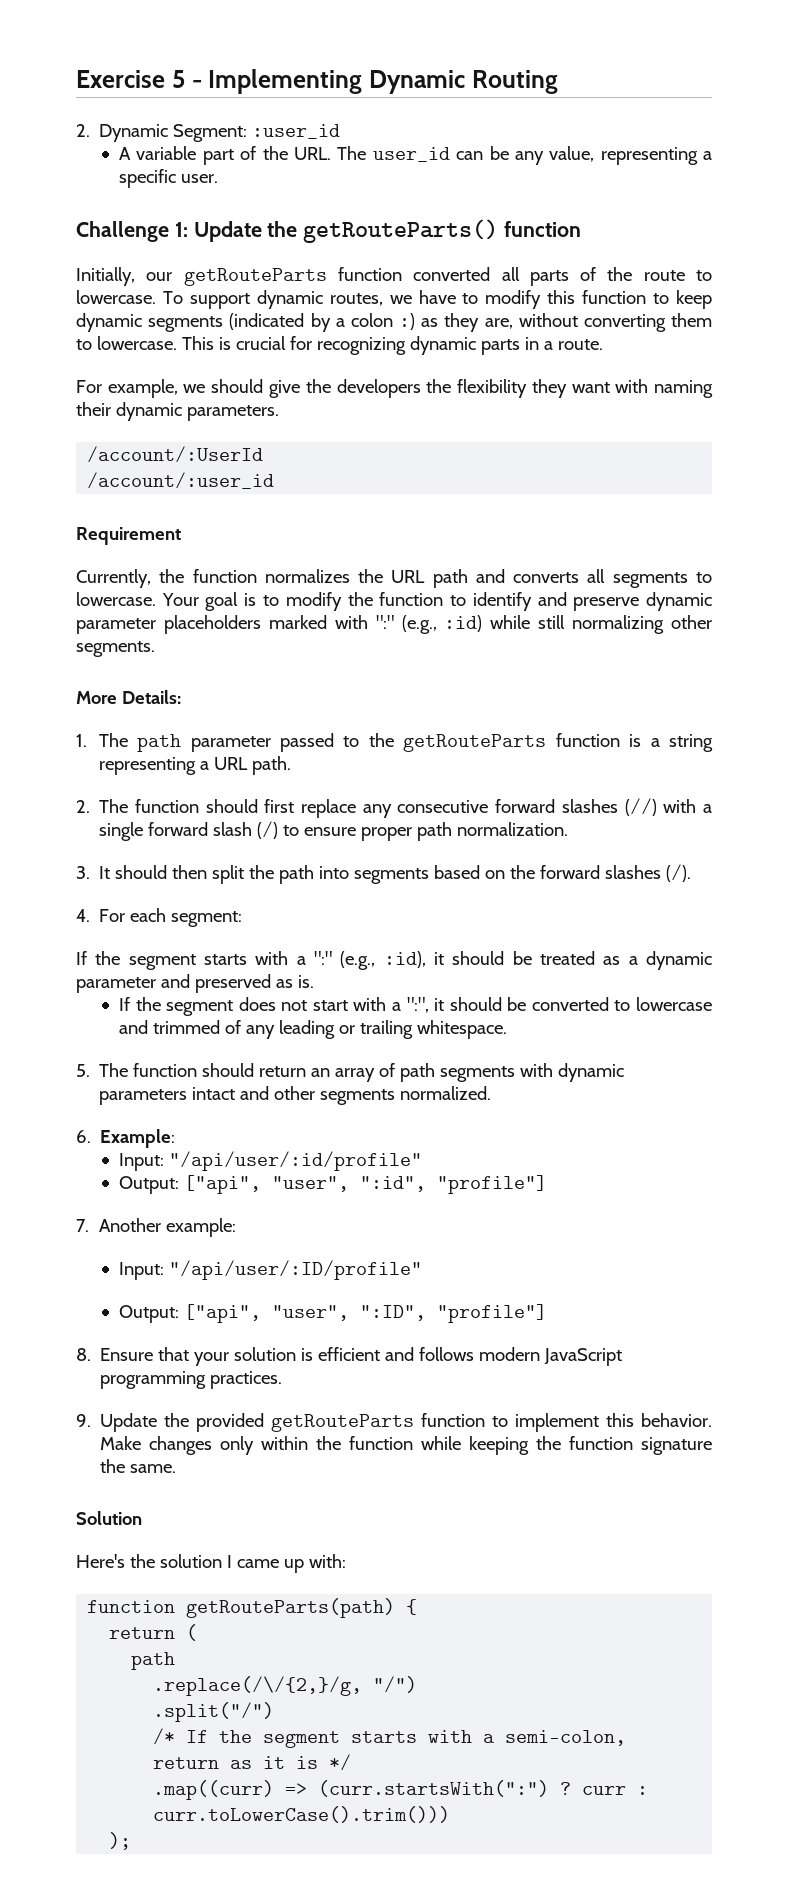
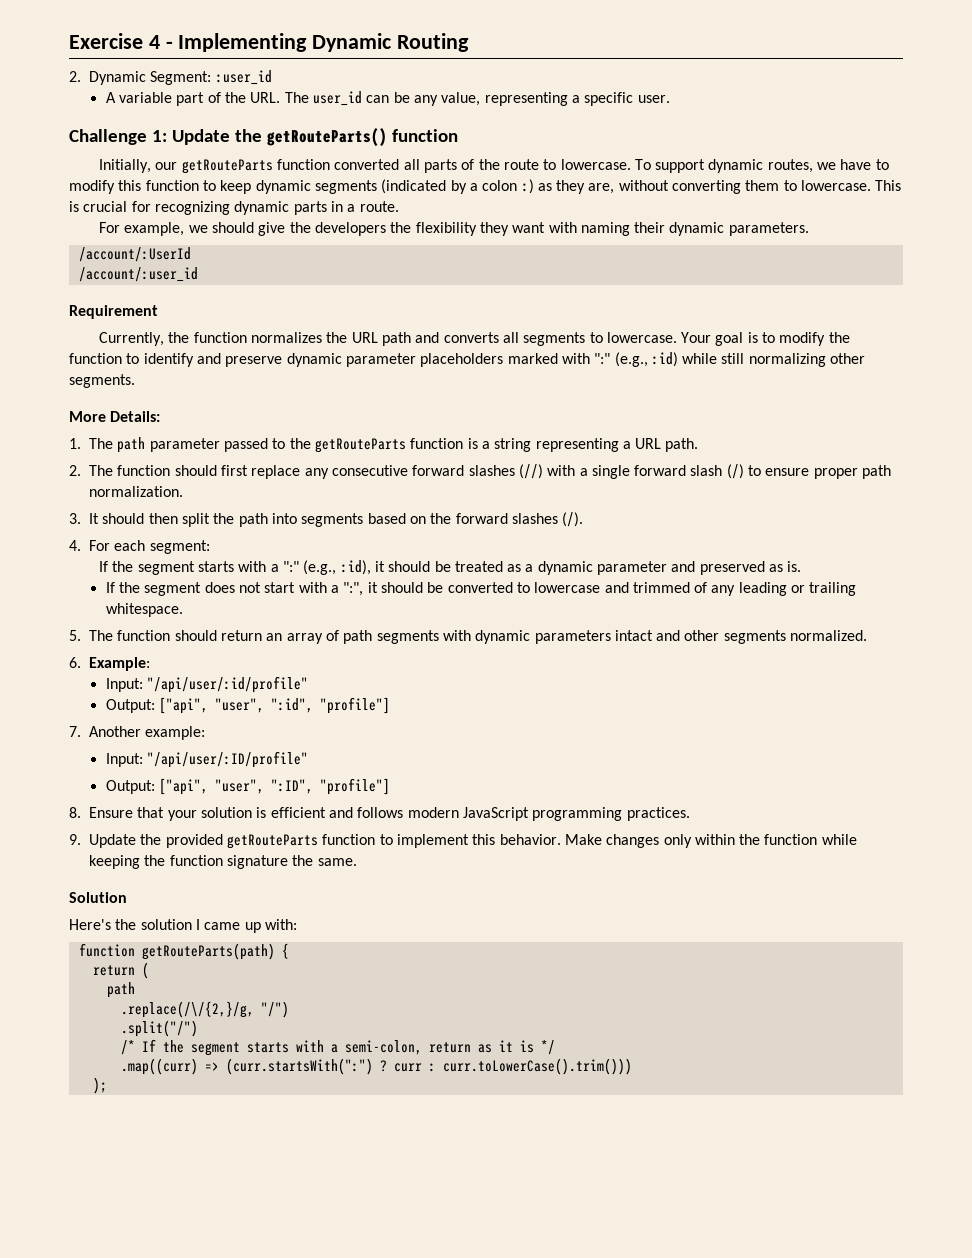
[171,70,185,88] 5 -> [148,35,160,49] 4

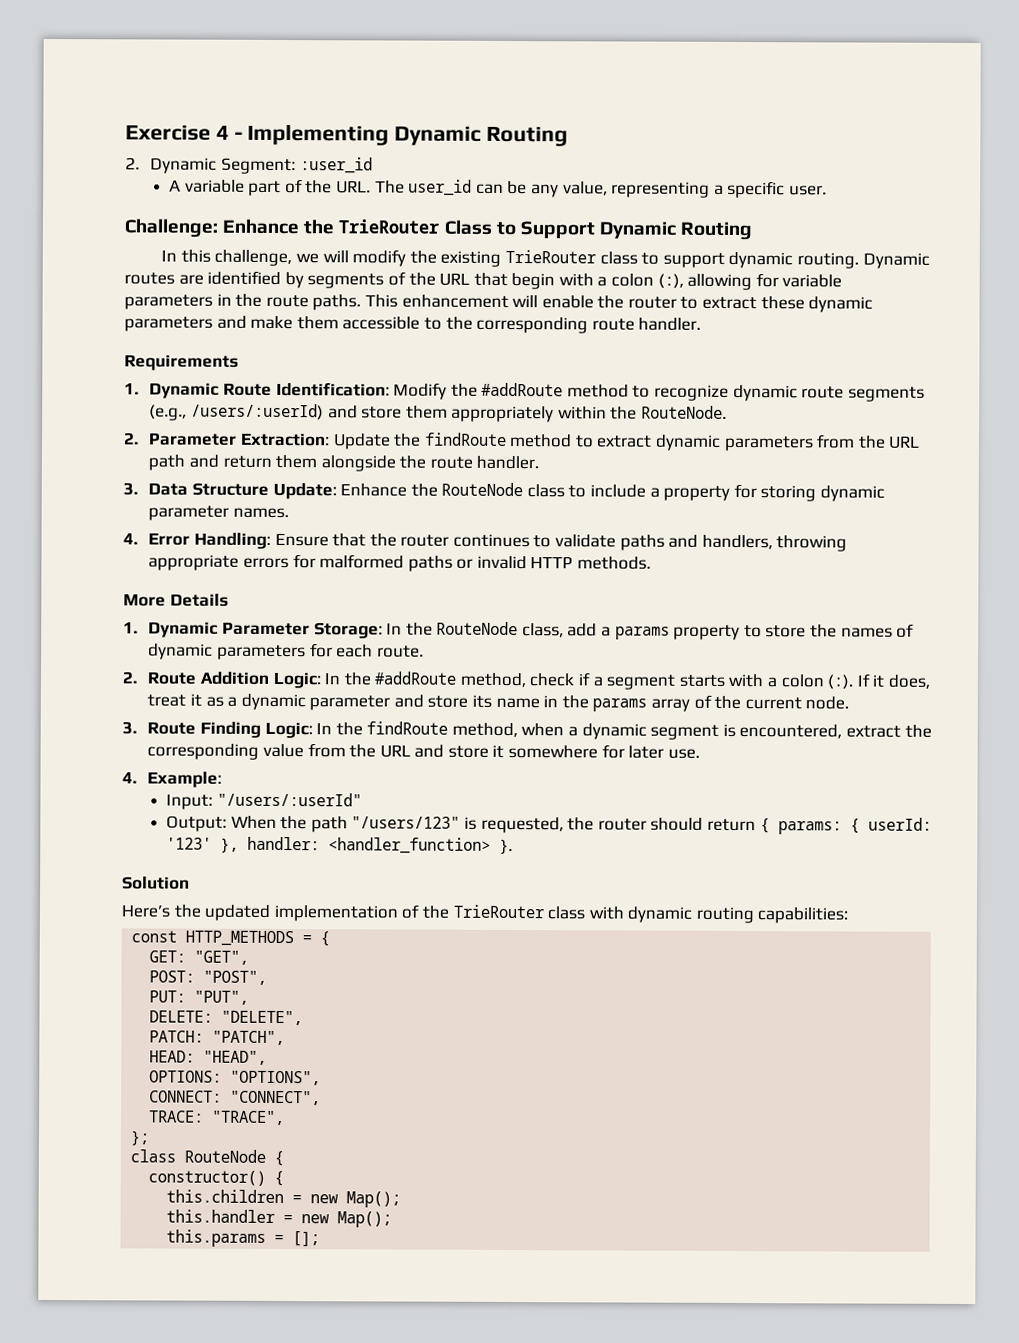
[69,128,458,146] [98,159,889,174] [69,179,902,194] [69,201,399,215] [98,222,809,236] [78,247,191,262] [78,267,198,282] [69,305,158,319] [98,332,850,346] [69,352,866,367] [69,374,135,388] Challenge 1: Update the getRouteParts() function // Initially, our getRouteParts function converted all parts of the route to lowercase. To support dynamic routes, we have to modify this function to keep dynamic segments (indicated by a colon :) as they are, without converting them to lowercase. This is crucial for recognizing dynamic parts in a route. // For example, we should give the developers the flexibility they want with naming their dynamic parameters. // /account/:UserId // /account/:user_id // Requirement // Currently, the function normalizes the URL path and converts all segments to lowercase. Your goal is to modify the function to identify and preserve dynamic parameter placeholders marked with ":" (e.g., :id) while still normalizing other segments. -> [124,218,753,241] [161,249,930,269] [124,270,843,291] [124,293,874,313] [124,315,702,334] [124,354,239,371] [124,381,925,402] [149,403,728,423] [123,432,921,452] [148,454,540,472] [123,482,885,502] [148,505,289,521] [123,532,848,552] [148,554,652,572] Challenge: Enhance the TrieRouter Class to Support Dynamic Routing // In this challenge, we will modify the existing TrieRouter class to support dynamic routing. Dynamic routes are identified by segments of the URL that begin with a colon (:), allowing for variable parameters in the route paths. This enhancement will enable the router to extract these dynamic parameters and make them accessible to the corresponding route handler. // Requirements // 1. Dynamic Route Identification: Modify the #addRoute method to recognize dynamic route segments (e.g., /users/:userId) and store them appropriately within the RouteNode. // 2. Parameter Extraction: Update the findRoute method to extract dynamic parameters from the URL path and return them alongside the route handler. // 3. Data Structure Update: Enhance the RouteNode class to include a property for storing dynamic parameter names. // 4. Error Handling: Ensure that the router continues to validate paths and handlers, throwing appropriate errors for malformed paths or invalid HTTP methods.
[110,411,161,422] [69,437,699,453] [69,464,892,479] [89,486,183,497] [69,512,584,527] [69,540,210,554] [98,560,503,575] Details: // 1. The path parameter passed to the getRouteParts function is a string representing a URL path. // 2. The function should first replace any consecutive forward slashes (//) with a single forward slash (/) to ensure proper path normalization. // 3. It should then split the path into segments based on the forward slashes (/). // 4. For each segment: // If the segment starts with a ":" (e.g., :id), it should be treated -> [169,593,229,607] [123,621,915,641] [148,643,424,661] [122,671,930,690] [147,693,202,707] Details // 1. Dynamic Parameter Storage: In the RouteNode class, add a params property to store the names of dynamic parameters for each route. // 2. Route Addition Logic: In the #addRoute method, check if a segment starts with a colon (:). If it does, treat it
[699,561,802,575] [105,582,857,596] [105,603,183,617] [69,630,868,644] [69,657,81,668] preserved as is. // If the segment does not start with a ":", it should be converted to lowercase and trimmed of any leading or trailing whitespace. // 5. The function should return an array of path segments with dynamic parameters intact and other segments normalized. // 6. -> [427,694,850,712] [122,721,932,740] [147,743,700,760] [122,771,137,784] store its name in the params array of the current node. // 3. Route Finding Logic: In the findRoute method, when a dynamic segment is encountered, extract the corresponding value from the URL and store it somewhere for later use. // 4.
[147,676,309,693] [105,697,391,714] [69,726,206,740] [105,751,309,768] [105,778,391,795] [69,807,690,821] [69,834,857,849] [89,855,357,869] [69,892,127,903] [69,919,297,933] [78,943,289,960] [92,962,149,979] [106,982,135,998] [120,1001,289,1018] [120,1020,198,1037] [120,1039,555,1056] [120,1058,632,1075] [92,1077,107,1094] "/api/user/:id/profile" // Output: ["api", "user", ":id", "profile"] // 7. Another example: // Input: "/api/user/:ID/profile" // Output: ["api", "user", ":ID", "profile"] // 8. Ensure that your solution is efficient and follows modern JavaScript programming practices. // 9. Update the provided getRouteParts function to implement this behavior. Make changes only within the function while keeping the function signature the same. // Solution // Here's the solution I came up with: // function getRouteParts(path) { // return ( // path // .replace(/\/{2,}/g, "/") // .split("/") // /* If the segment starts with a semi-colon, return as it is */ // .map((curr) => (curr.startsWith(":") ? curr : curr.toLowerCase().trim())) // ); -> [216,792,362,807] [166,815,932,835] [166,836,514,855] [122,876,190,890] [121,904,849,924] [131,930,331,947] [149,950,250,965] [149,970,268,985] [149,990,250,1005] [149,1010,304,1026] [149,1030,286,1046] [149,1050,268,1065] [149,1070,322,1086] [149,1090,322,1106] [149,1110,286,1126] [130,1130,150,1146] [130,1149,285,1167] [148,1170,285,1187] [166,1189,402,1208] [166,1209,393,1228] [166,1229,321,1247] "/users/:userId" // Output: When the path "/users/123" is requested, the router should return { params: { userId: '123' }, handler: <handler_function> }. // Solution // Here’s the updated implementation of the TrieRouter class with dynamic routing capabilities: // const HTTP_METHODS = { // GET: "GET", // POST: "POST", // PUT: "PUT", // DELETE: "DELETE", // PATCH: "PATCH", // HEAD: "HEAD", // OPTIONS: "OPTIONS", // CONNECT: "CONNECT", // TRACE: "TRACE", // }; // class RouteNode { // constructor() { // this.children = new Map(); // this.handler = new Map(); // this.params = [];

